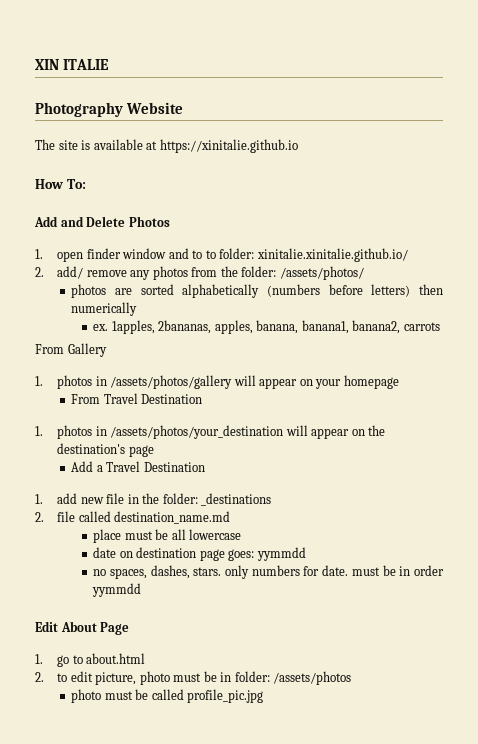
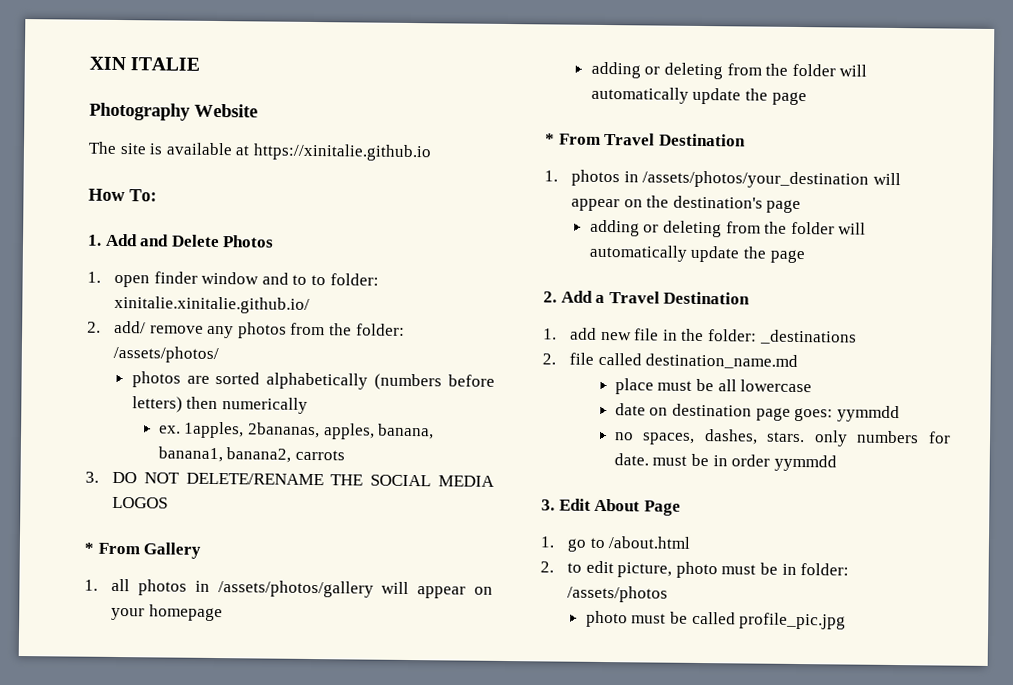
(86, 184) none -> [87,234,102,246] 1.
(440, 326) none -> [85,471,495,487] [112,496,169,509] [84,542,94,554] 3. DO NOT DELETE/RENAME THE SOCIAL MEDIA LOGOS // *
(43, 381) none -> [111,578,131,592] all
(399, 382) none -> [590,61,868,80] [590,86,807,106] [545,133,555,145] adding or deleting from the folder will automatically update the page // *
(154, 451) none -> [589,219,867,238] [588,244,805,264] [543,291,557,303] adding or deleting from the folder will automatically update the page // 2.
(142, 590) none -> [541,499,555,511] 3.
[86,653,146,664] about.html -> [608,536,692,549] /about.html

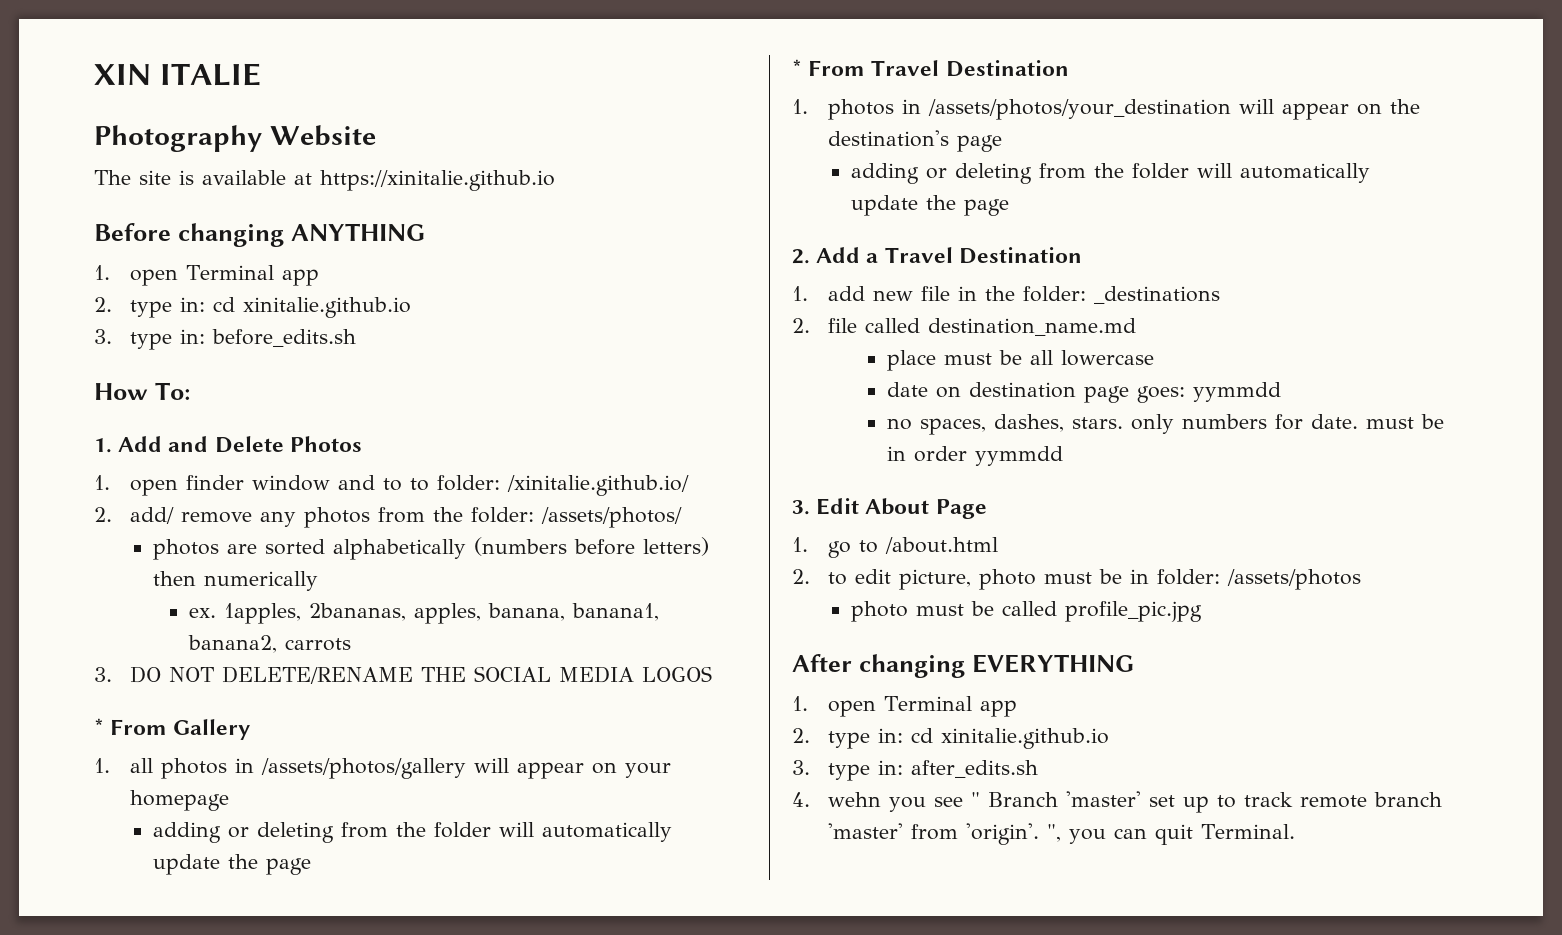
(432, 152) none -> [94,223,425,247] [94,265,319,286] [94,297,411,318] [94,329,356,350] // Before changing ANYTHING // 1. open Terminal app // 2. type in: cd xinitalie.github.io // 3. type in: before_edits.sh
[114,295,311,314] xinitalie.xinitalie.github.io/ -> [506,475,689,496] /xinitalie.github.io/
(847, 621) none -> [792,654,1134,678] [792,696,1017,717] [792,728,1109,749] [792,760,1038,781] [792,791,1442,813] [827,823,1295,845] // After changing EVERYTHING // 1. open Terminal app // 2. type in: cd xinitalie.github.io // 3. type in: after_edits.sh // 4. wehn you see " Branch 'master' set up to track remote branch 'master' from 'origin'. ", you can quit Terminal.

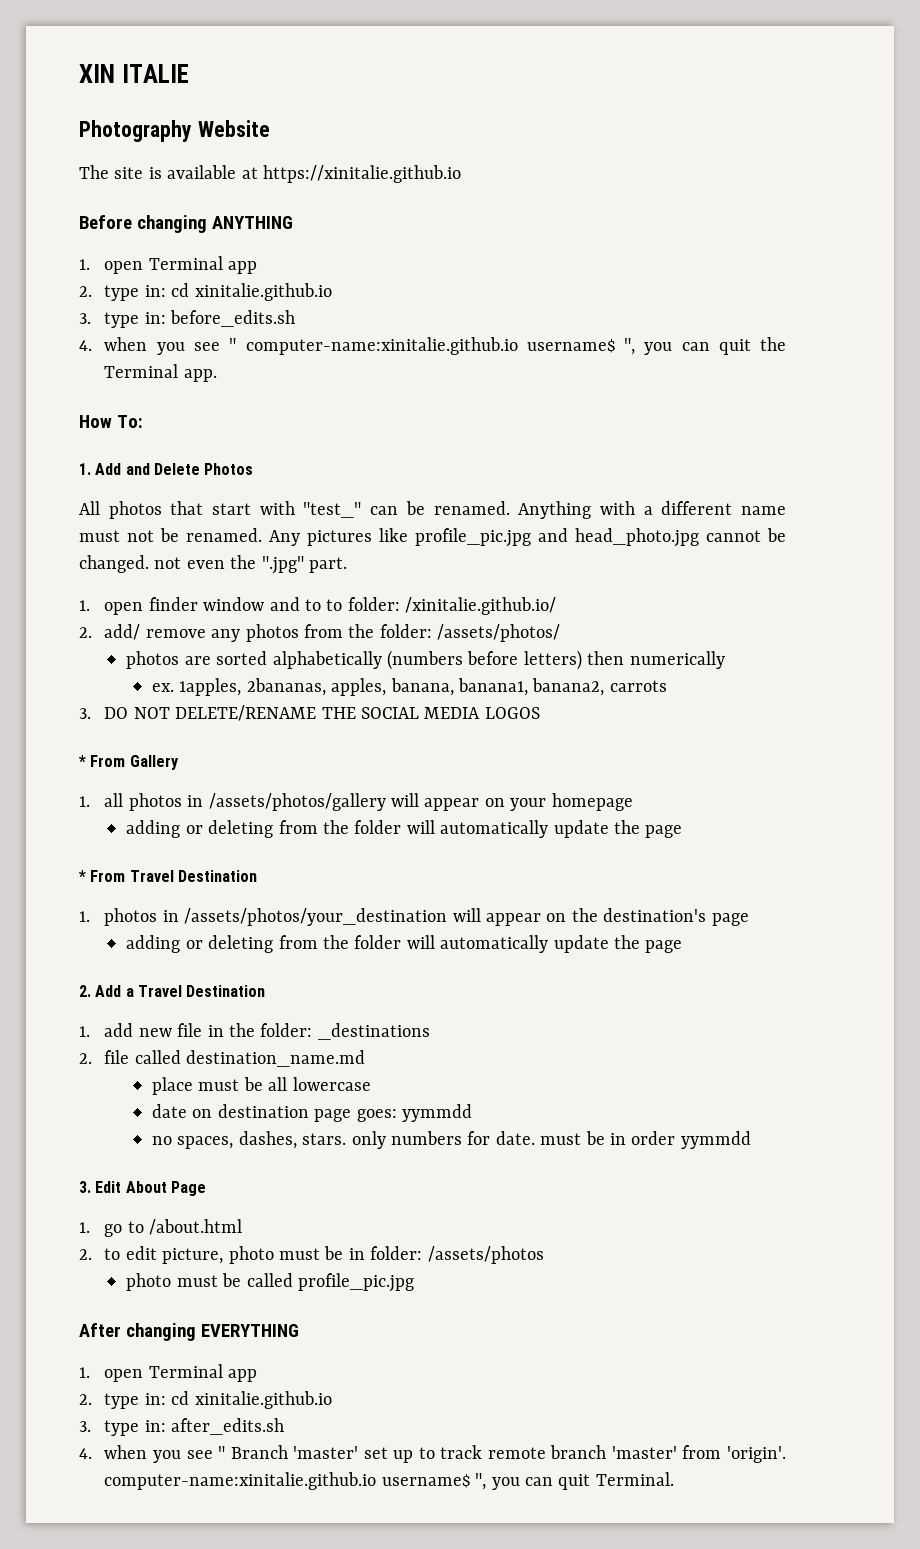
(356, 338) none -> [79,337,786,355] [104,364,217,382] // 4. when you see " computer-name:xinitalie.github.io username$ ", you can quit the Terminal app.
(362, 444) none -> [79,501,787,519] [79,528,786,547] [79,555,347,574] // All photos that start with "test_" can be renamed. Anything with a different name must not be renamed. Any pictures like profile_pic.jpg and head_photo.jpg cannot be changed. not even the ".jpg" part.
[827,792,881,807] wehn -> [104,1445,148,1459] when
(1039, 834) none -> [104,1472,470,1490] computer-name:xinitalie.github.io username$

